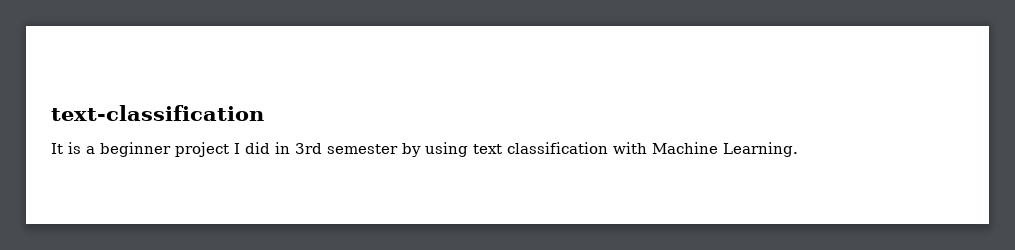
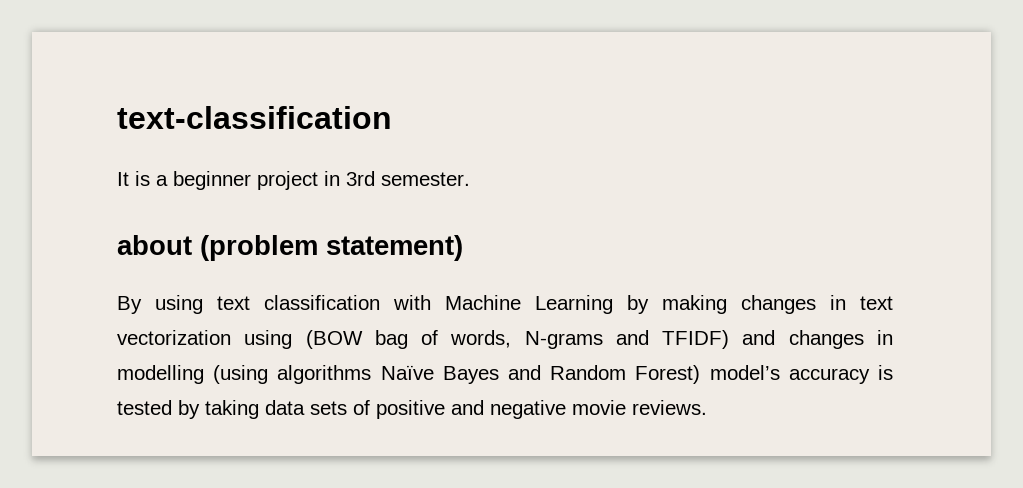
[234,142,421,157] I did in 3rd semester by -> [324,171,470,186] [117,235,463,261] [117,296,142,314] in 3rd semester. // about (problem statement) // By
[723,142,798,157] Learning. -> [535,295,893,314] [117,330,893,349] [117,365,894,384] [117,400,707,419] Learning by making changes in text vectorization using (BOW bag of words, N-grams and TFIDF) and changes in modelling (using algorithms Naïve Bayes and Random Forest) model’s accuracy is tested by taking data sets of positive and negative movie reviews.

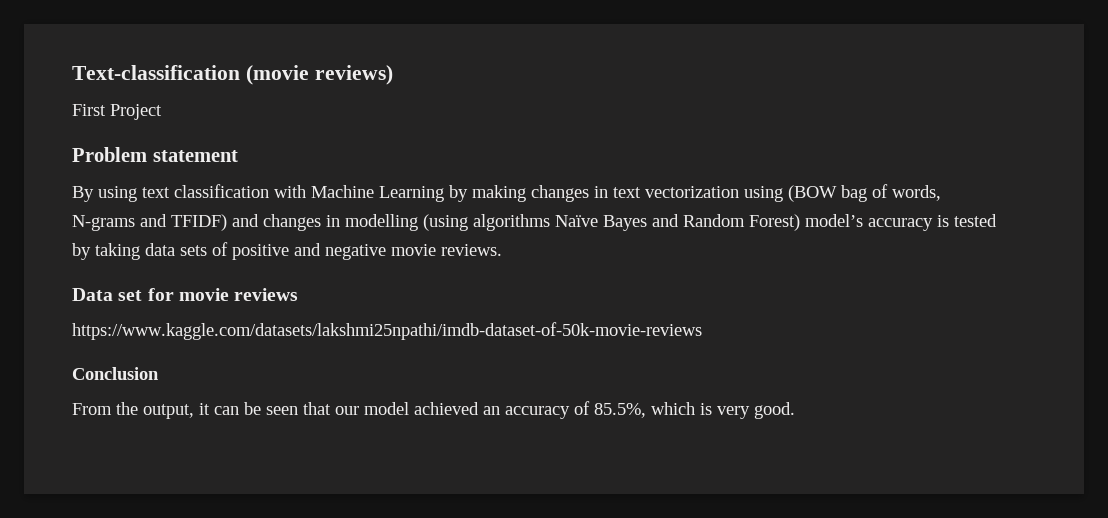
[117,106,392,129] [117,171,470,190] [117,235,463,261] text-classification // It is a beginner project in 3rd semester. // about (problem statement) -> [72,65,393,85] [72,104,162,120] [72,147,238,162] Text-classification (movie reviews) // First Project // Problem statement
(707, 407) none -> [72,288,299,301] [72,322,702,340] [72,367,159,380] [72,401,795,419] // Data set for movie reviews // https://www.kaggle.com/datasets/lakshmi25npathi/imdb-dataset-of-50k-movie-reviews // Conclusion // From the output, it can be seen that our model achieved an accuracy of 85.5%, which is very good.

